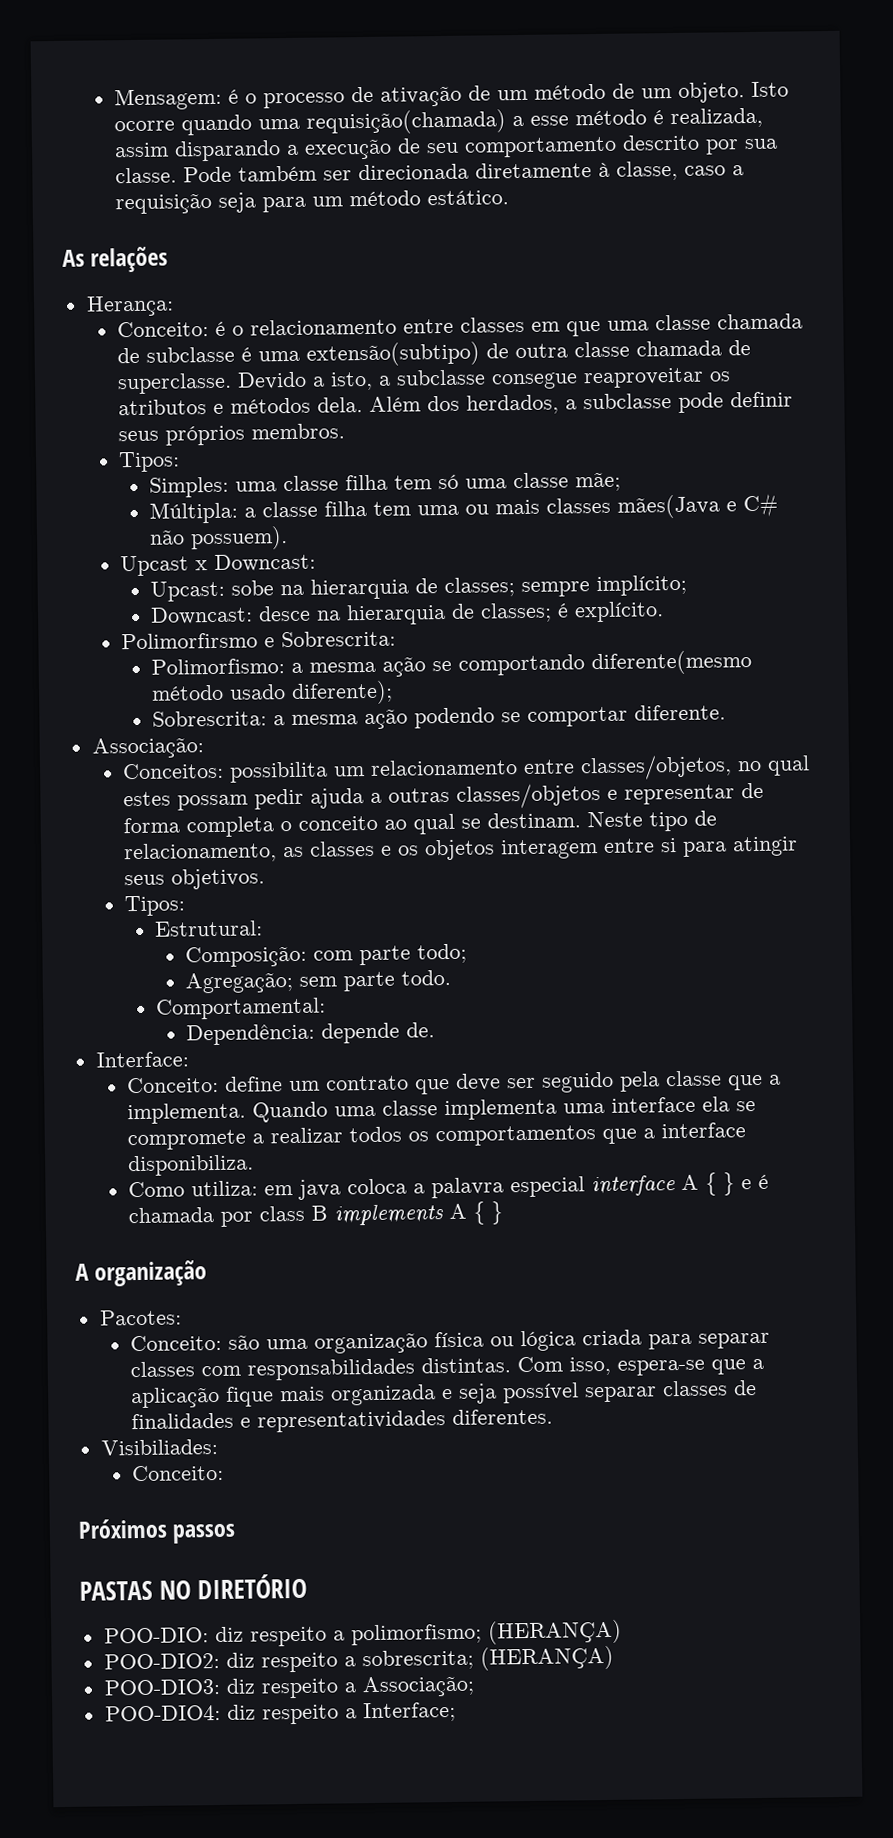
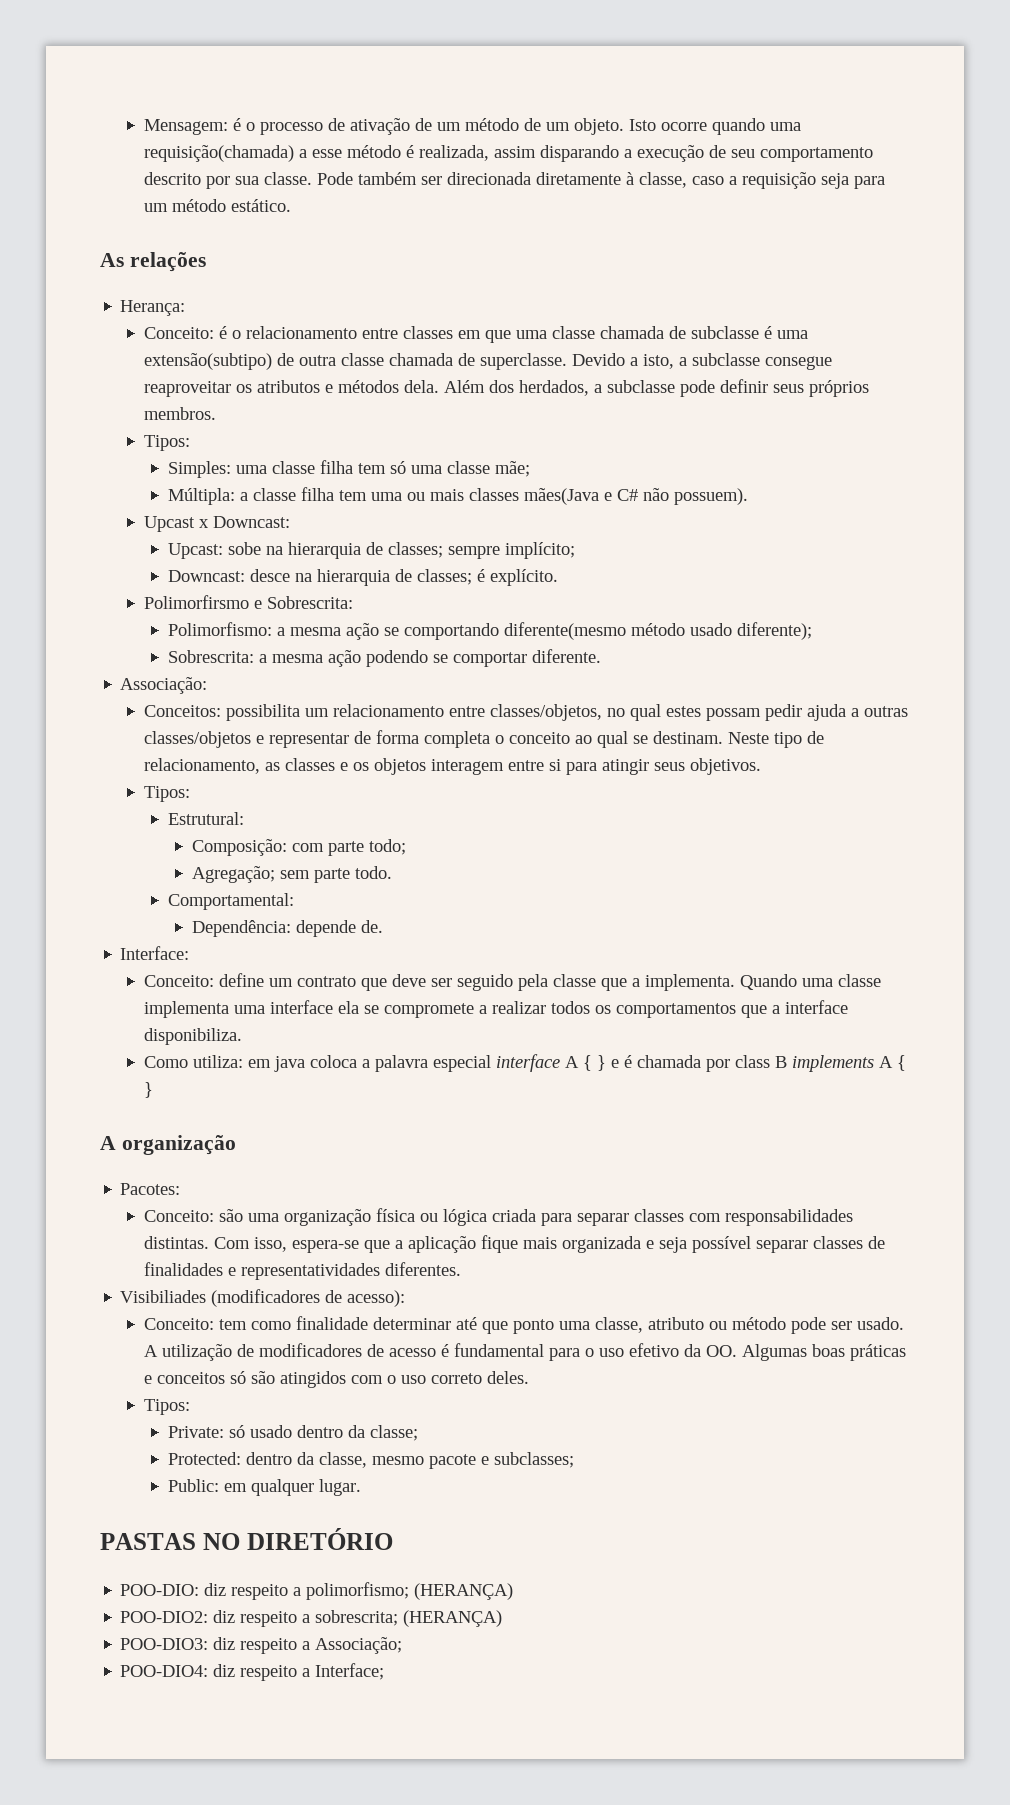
[100,1438,218,1456] [131,1464,224,1482] [78,1518,237,1544] Visibiliades: // Conceito: // Próximos passos -> [120,1289,406,1307] [144,1316,905,1334] [144,1343,907,1361] [144,1371,530,1388] [144,1399,191,1415] [167,1425,418,1441] [167,1452,574,1469] [167,1479,361,1496] Visibiliades (modificadores de acesso): // Conceito: tem como finalidade determinar até que ponto uma classe, atributo ou método pode ser usado. A utilização de modificadores de acesso é fundamental para o uso efetivo da OO. Algumas boas práticas e conceitos só são atingidos com o uso correto deles. // Tipos: // Private: só usado dentro da classe; // Protected: dentro da classe, mesmo pacote e subclasses; // Public: em qualquer lugar.

